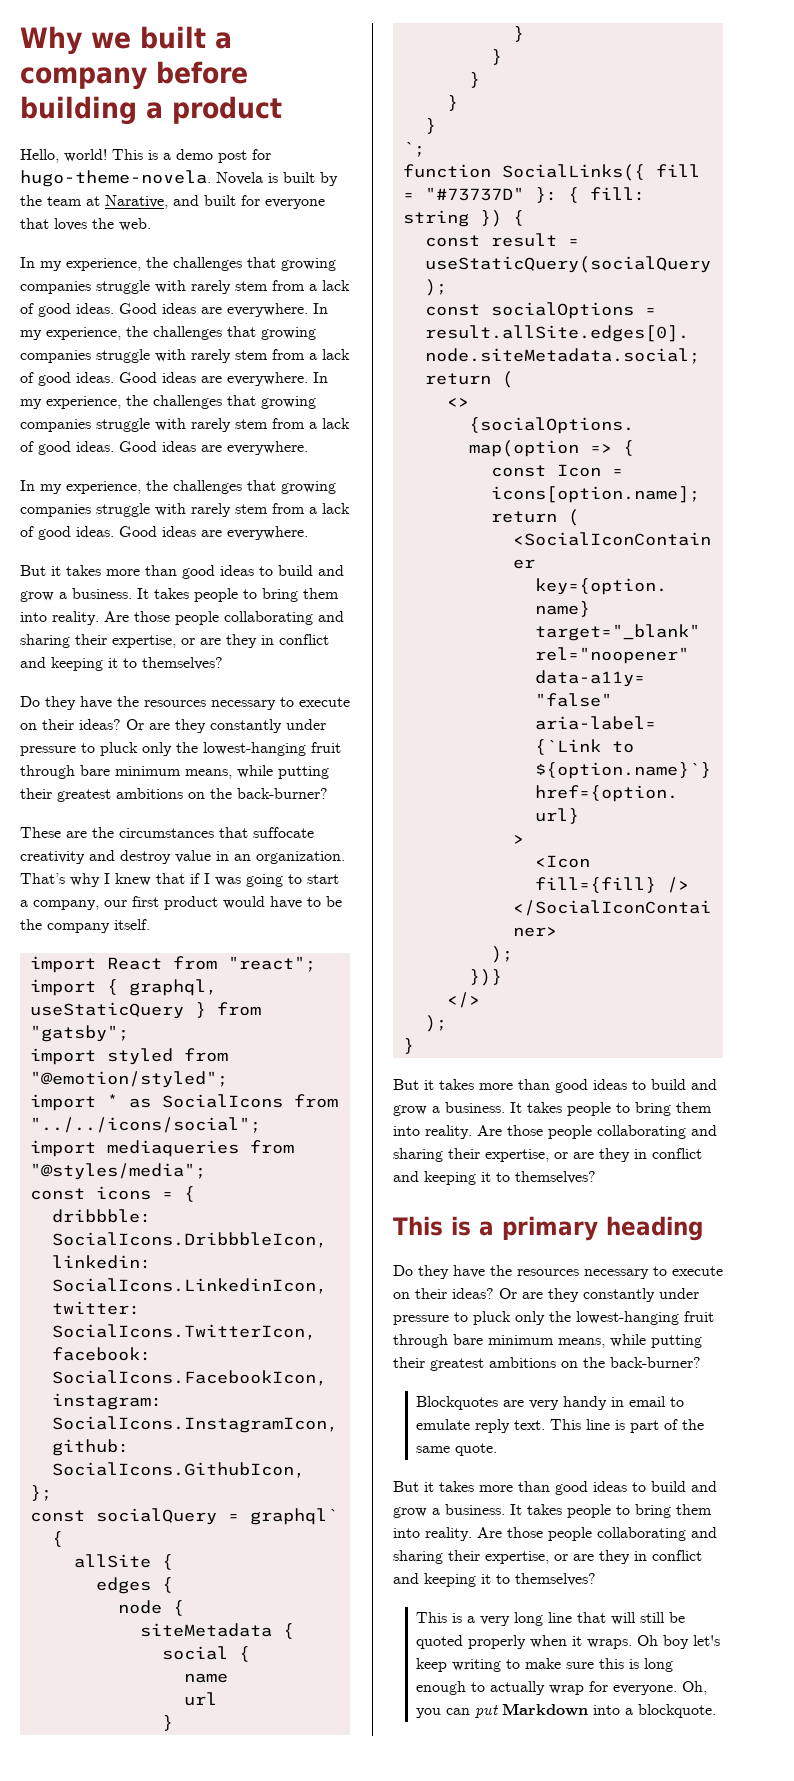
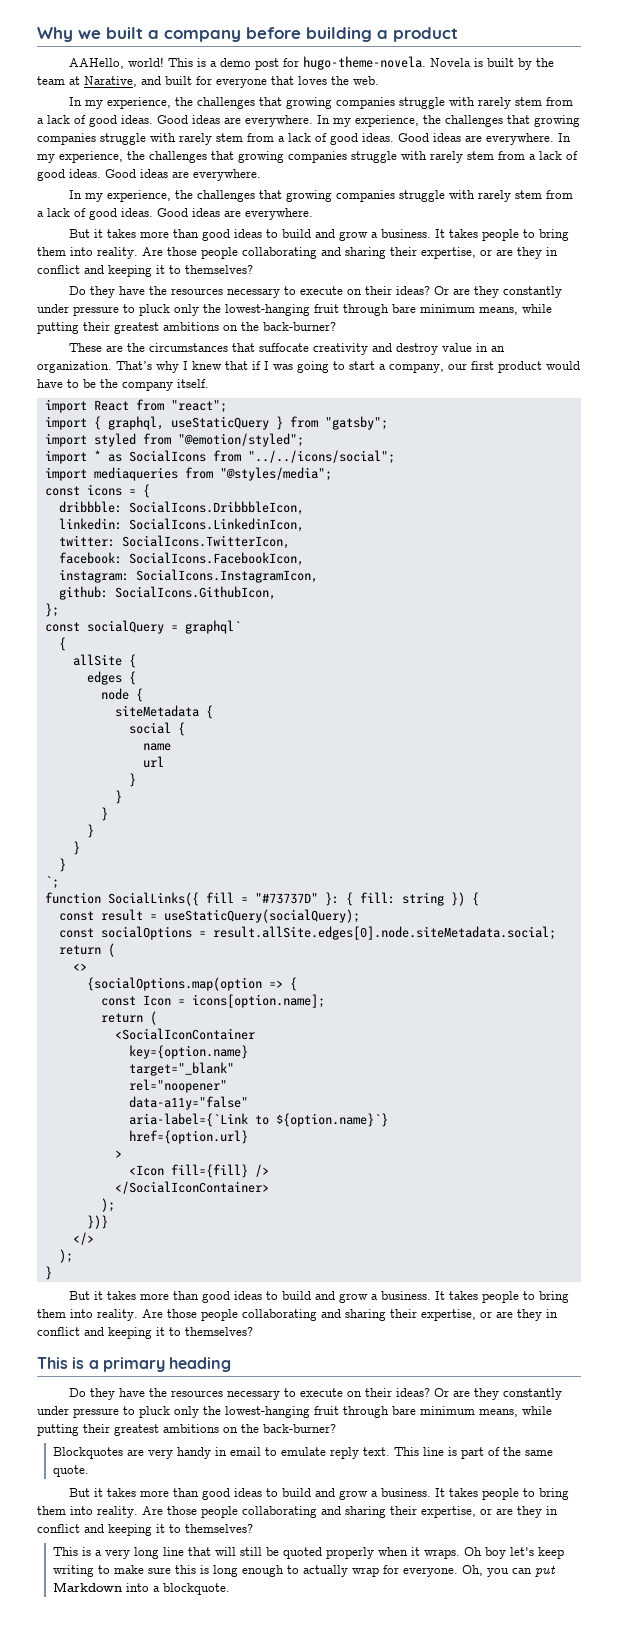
[20,149,59,163] Hello, -> [69,58,125,69] AAHello,

